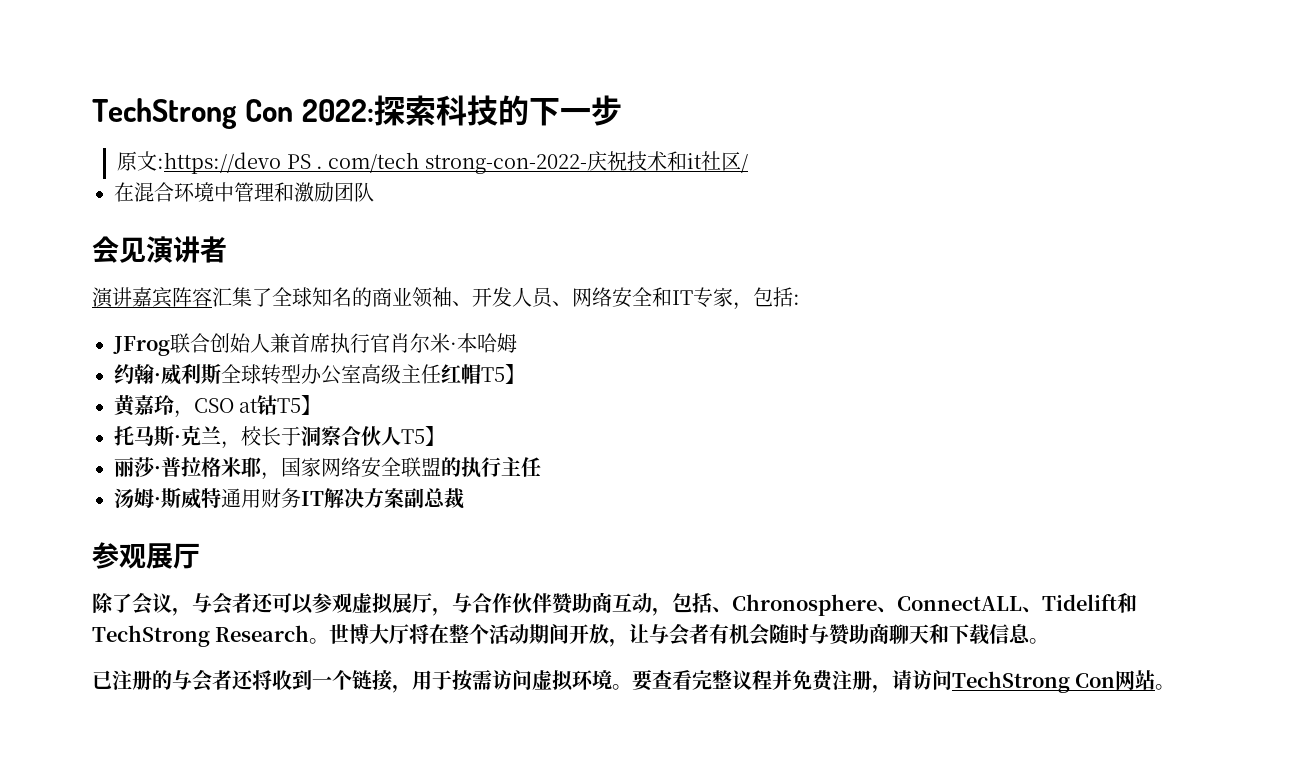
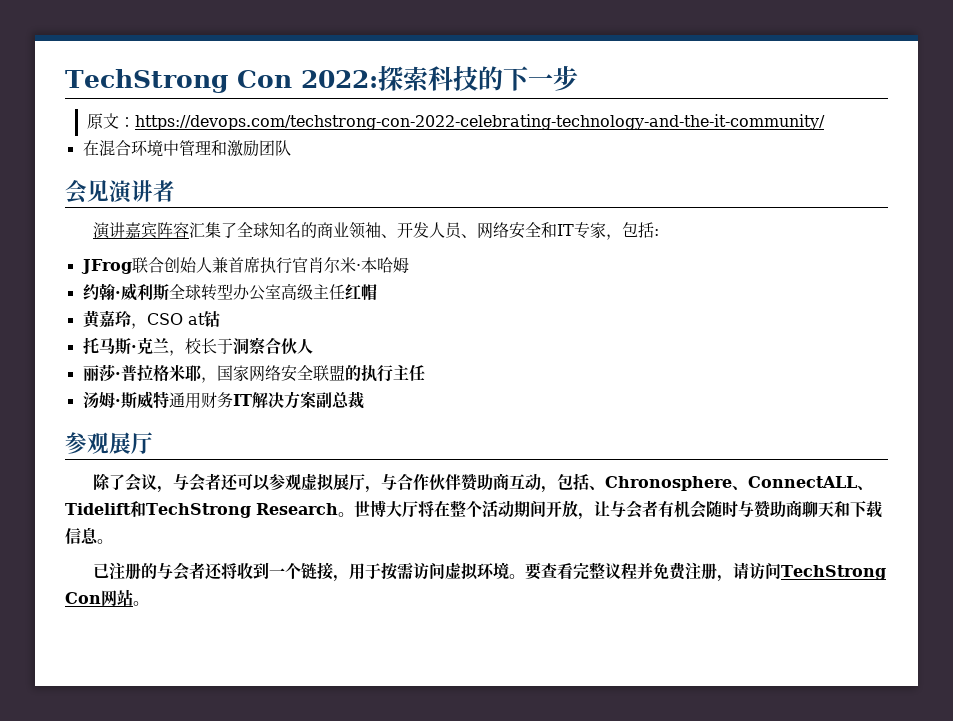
[157,151,748,174] :https://devo PS . com/tech strong-con-2022-庆祝技术和it社区/ -> [118,114,825,130] ：https://devops.com/techstrong-con-2022-celebrating-technology-and-the-it-community/
[481,364,525,384] T5】 -> (377, 292) none
[277,395,322,415] T5】 -> (220, 319) none
[401,426,445,446] T5】 -> (313, 346) none

